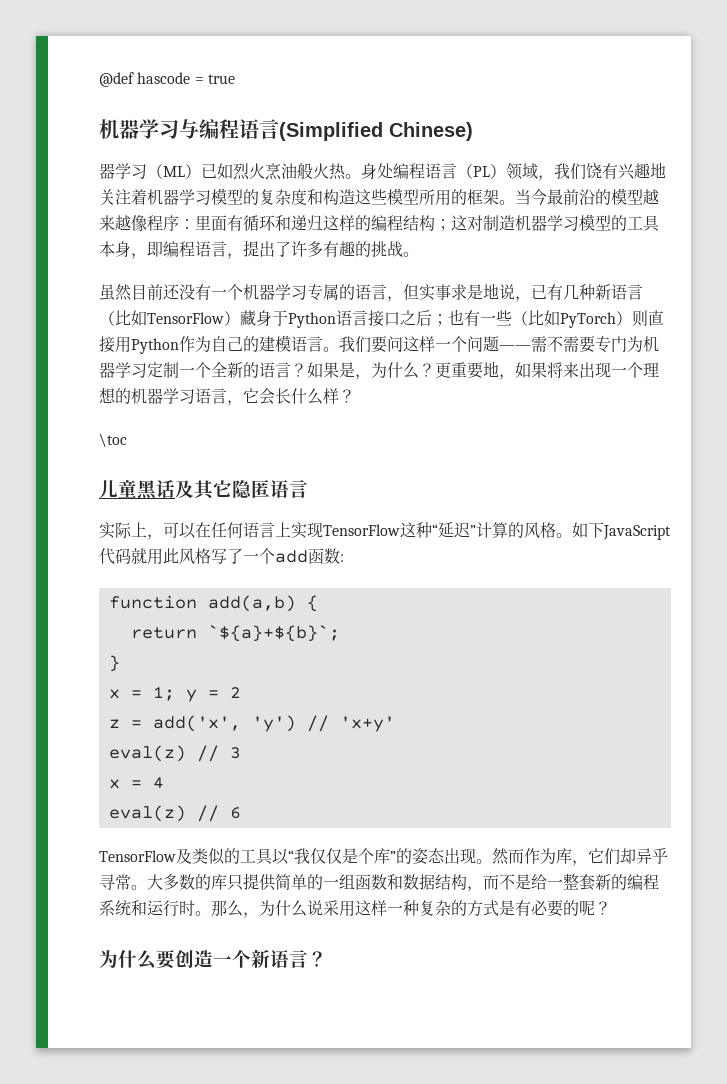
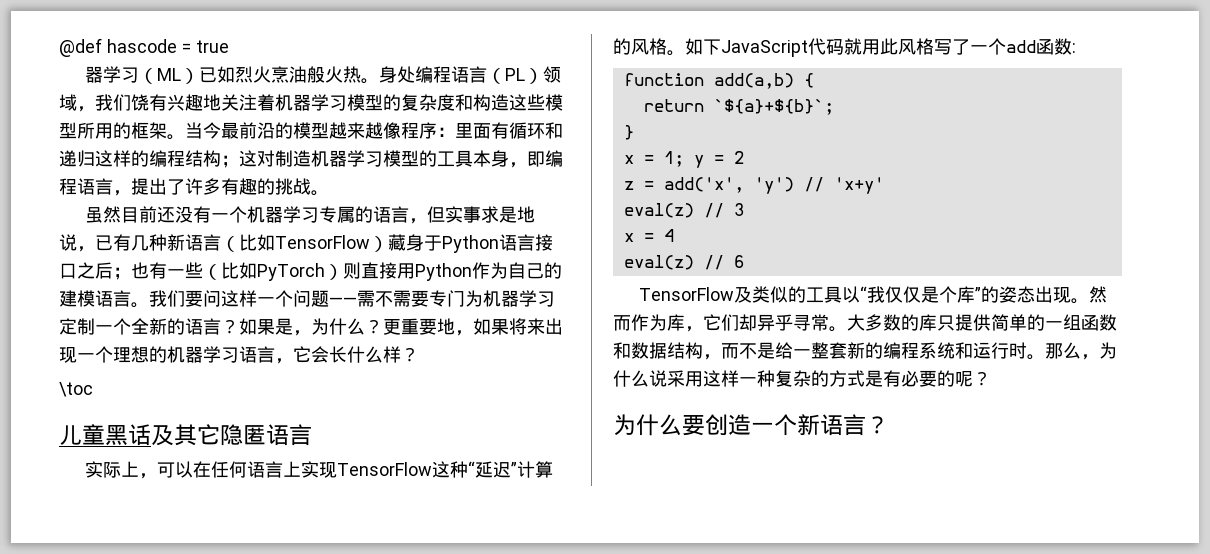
[99,119,473,141] // 机器学习与编程语言(Simplified Chinese) -> (229, 46) none

